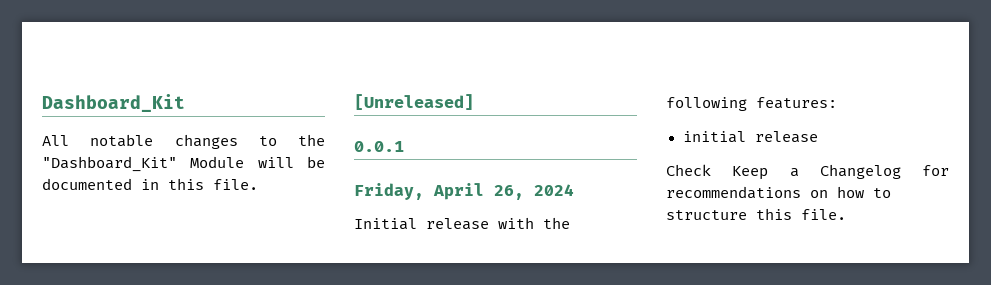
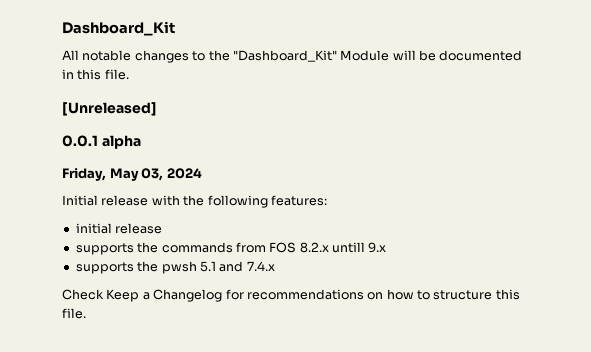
(404, 146) none -> [101,135,141,149] alpha
[433,183,524,200] April 26, -> [109,168,164,181] May 03,
(818, 137) none -> [75,242,387,255] [75,261,275,274] // supports the commands from FOS 8.2.x untill 9.x // supports the pwsh 5.1 and 7.4.x

